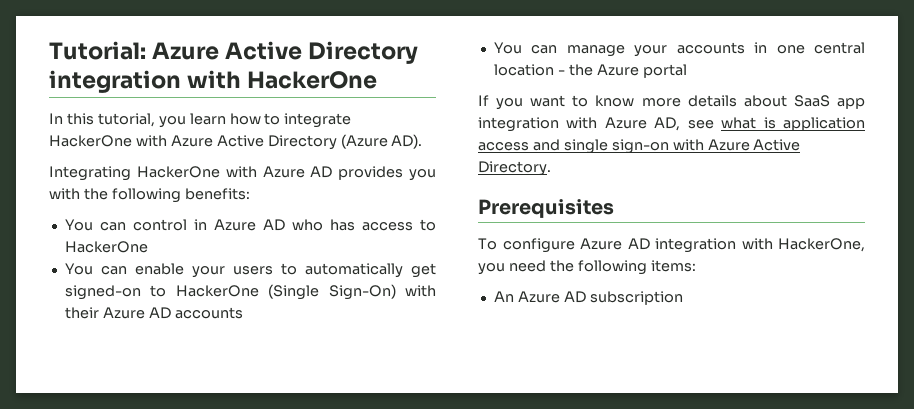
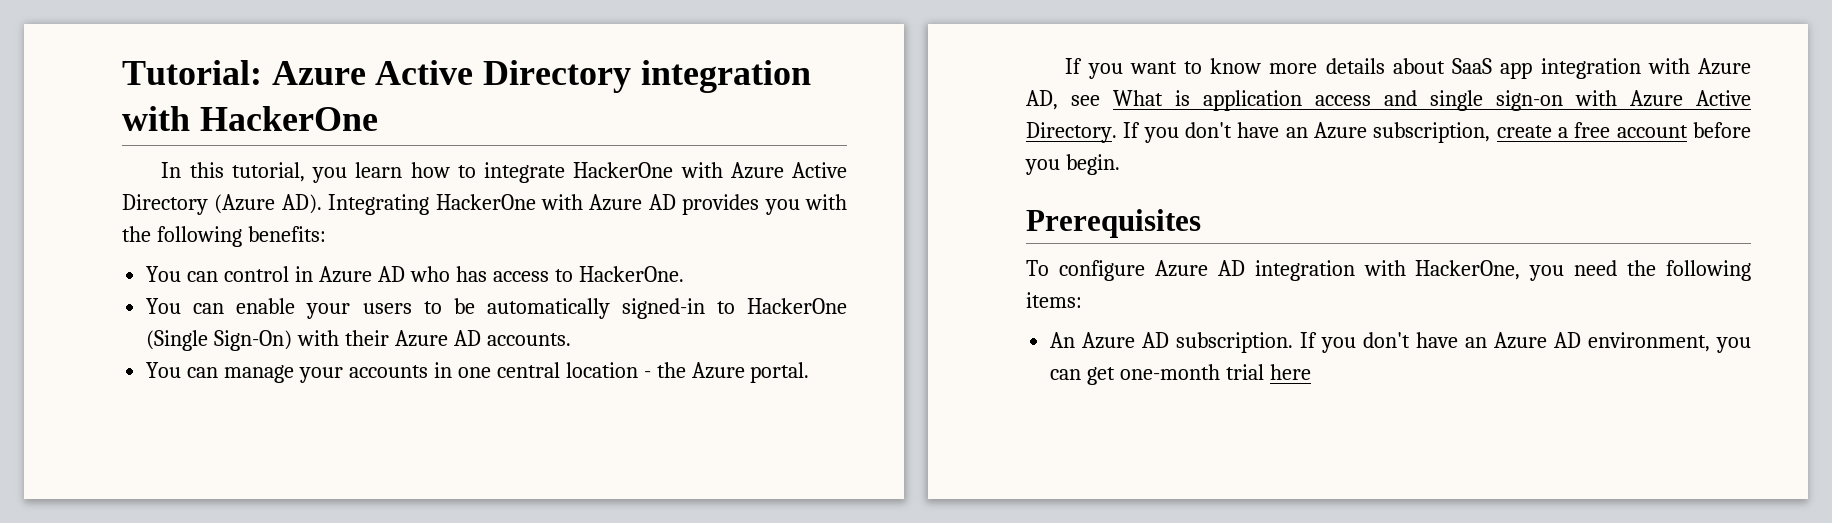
(423, 141) // -> (322, 204) none
[64,241,148,253] HackerOne -> [578,266,684,282] HackerOne.
[304,263,437,278] [64,285,141,300] automatically get signed-on -> [453,298,705,319] be automatically signed-in
[174,307,243,319] accounts -> [486,333,571,346] accounts.
[642,64,687,78] portal -> [750,362,810,383] portal.
[721,117,757,129] what -> [1113,90,1163,106] What
(551, 168) none -> [1123,122,1751,143] [1025,154,1120,175] If you don't have an Azure subscription, create a free account before you begin.
[589,291,683,305] subscription -> [1176,332,1751,353] [1050,364,1311,385] subscription. If you don't have an Azure AD environment, you can get one-month trial here

